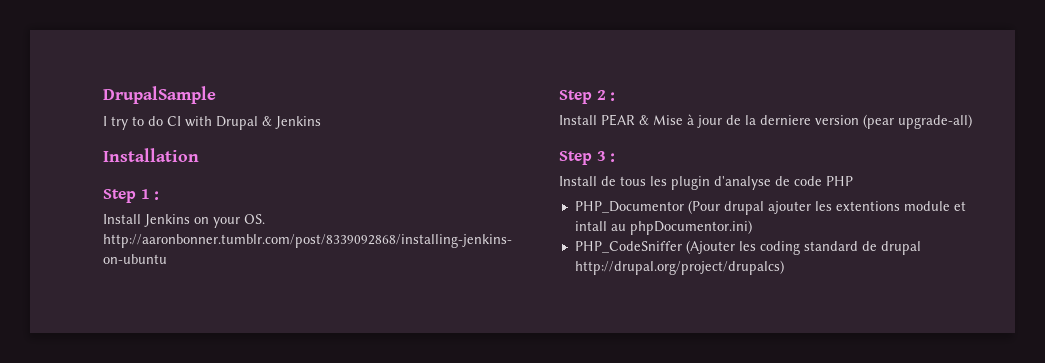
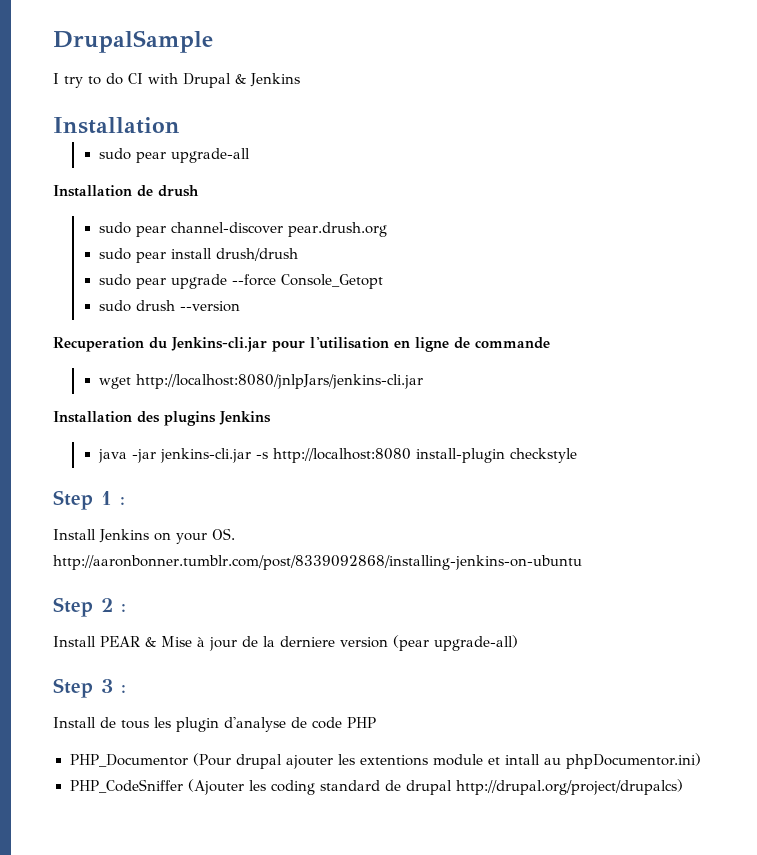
(199, 155) none -> [98,148,250,163] [53,185,199,197] [98,222,387,237] [98,248,298,263] [98,274,383,289] [98,300,240,312] [53,337,550,352] [98,374,423,389] [53,411,271,426] [97,448,577,463] // sudo pear upgrade-all // Installation de drush // sudo pear channel-discover pear.drush.org // sudo pear install drush/drush // sudo pear upgrade --force Console_Getopt // sudo drush --version // Recuperation du Jenkins-cli.jar pour l'utilisation en ligne de commande // wget http://localhost:8080/jnlpJars/jenkins-cli.jar // Installation des plugins Jenkins // java -jar jenkins-cli.jar -s http://localhost:8080 install-plugin checkstyle

